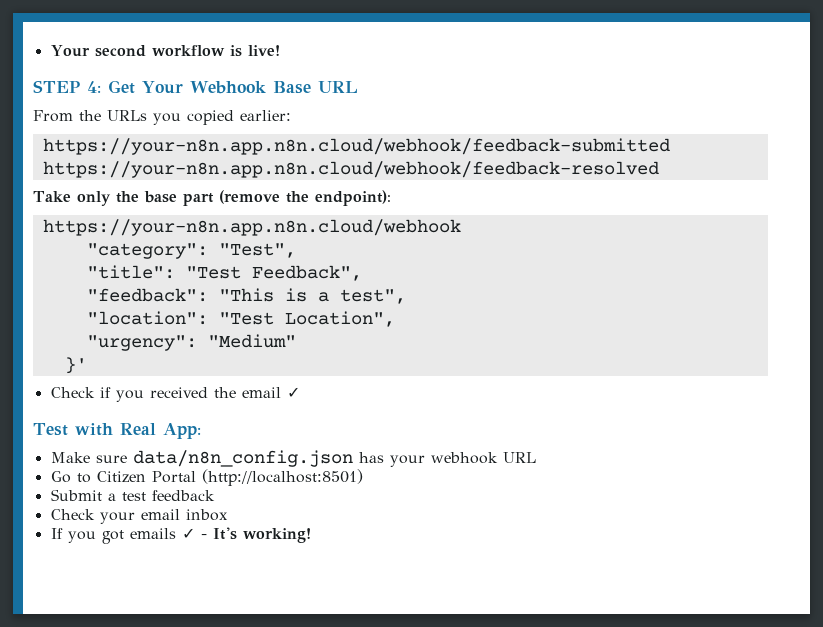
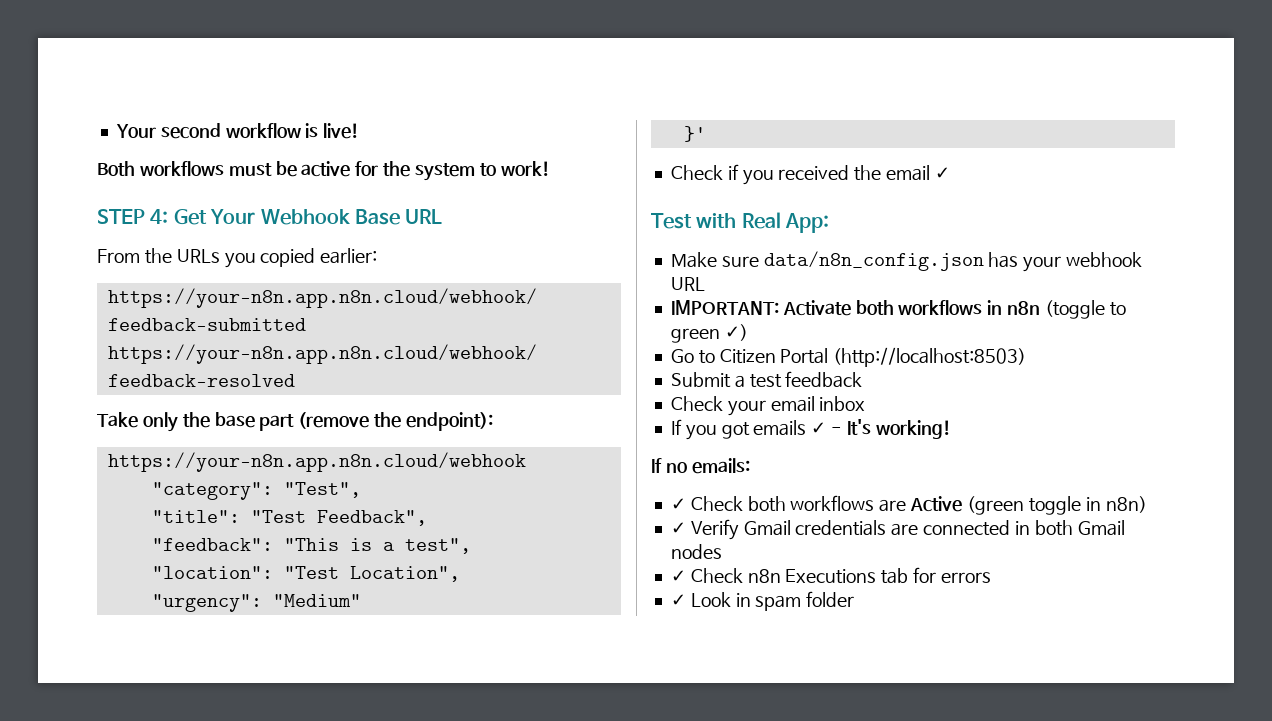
(280, 50) none -> [97,161,550,181] // Both workflows must be active for the system to work!
(536, 457) none -> [670,300,1126,319] [670,324,748,343] // IMPORTANT: Activate both workflows in n8n (toggle to green ✓)
[201,469,363,486] (http://localhost:8501) -> [833,347,1027,367] (http://localhost:8503)
(311, 535) none -> [651,458,750,474] [670,495,1147,515] [670,519,1125,540] [670,544,722,559] [670,567,991,584] [670,591,855,611] // If no emails: // ✓ Check both workflows are Active (green toggle in n8n) // ✓ Verify Gmail credentials are connected in both Gmail nodes // ✓ Check n8n Executions tab for errors // ✓ Look in spam folder

